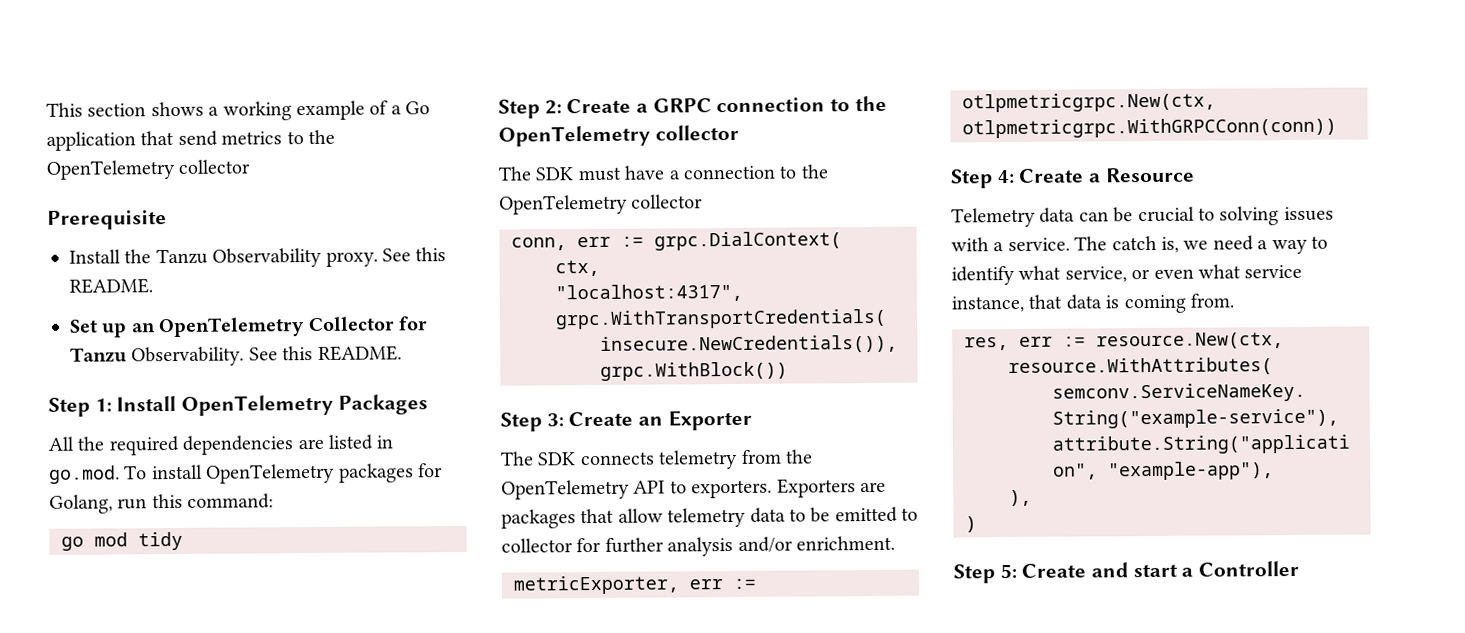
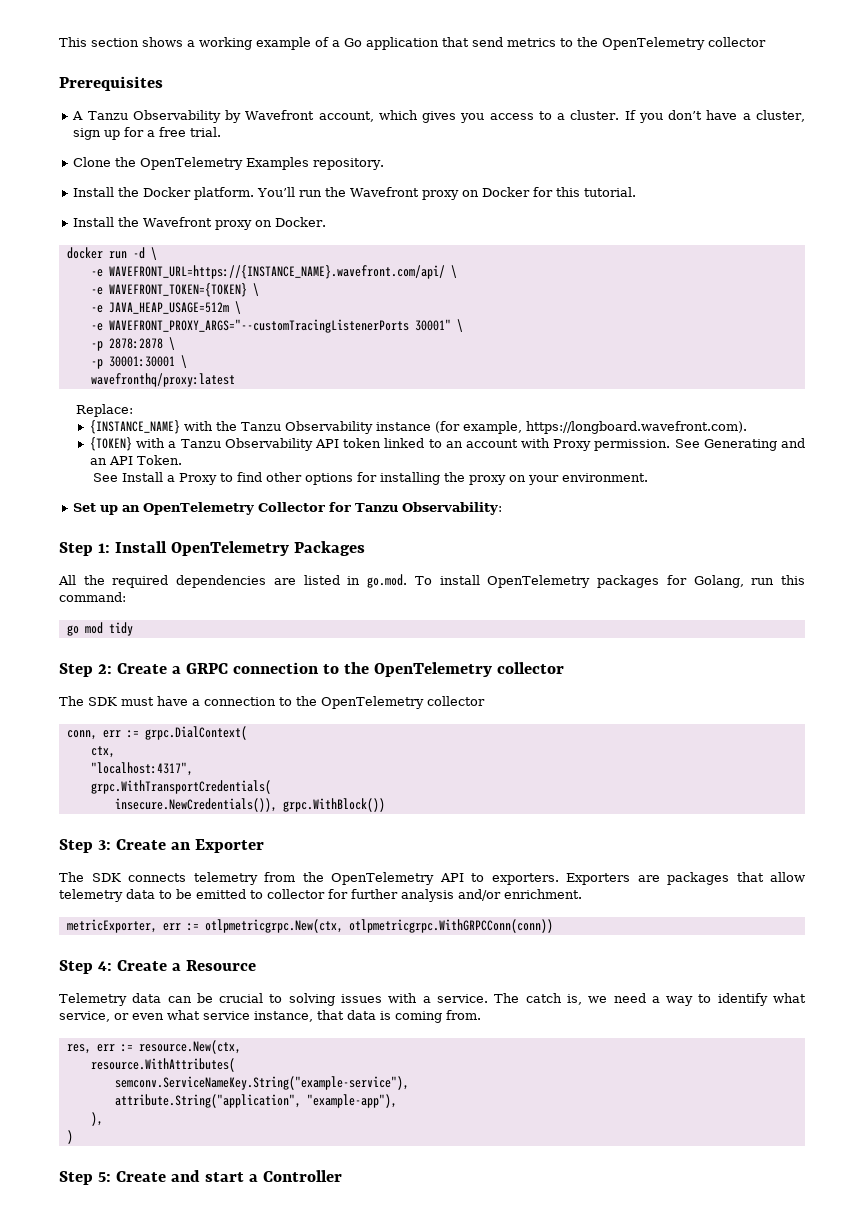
[47,210,167,230] [69,247,447,268] [69,278,153,294] Prerequisite // Install the Tanzu Observability proxy. See this README. -> [59,76,163,91] [72,110,806,123] [73,127,222,140] [73,157,385,170] [73,187,637,200] [73,217,327,230] [66,247,157,260] [90,265,457,279] [90,283,259,297] [90,301,241,314] [90,319,463,333] [90,337,175,351] [90,355,187,369] [90,373,235,387] [75,404,133,417] [90,420,748,434] [90,437,805,451] [90,455,183,465] [92,472,648,485] Prerequisites // A Tanzu Observability by Wavefront account, which gives you access to a cluster. If you don’t have a cluster, sign up for a free trial. // Clone the OpenTelemetry Examples repository. // Install the Docker platform. You’ll run the Wavefront proxy on Docker for this tutorial. // Install the Wavefront proxy on Docker. // docker run -d \ // -e WAVEFRONT_URL=https://{INSTANCE_NAME}.wavefront.com/api/ \ // -e WAVEFRONT_TOKEN={TOKEN} \ // -e JAVA_HEAP_USAGE=512m \ // -e WAVEFRONT_PROXY_ARGS="--customTracingListenerPorts 30001" \ // -p 2878:2878 \ // -p 30001:30001 \ // wavefronthq/proxy:latest // Replace: // {INSTANCE_NAME} with the Tanzu Observability instance (for example, https://longboard.wavefront.com). // {TOKEN} with a Tanzu Observability API token linked to an account with Proxy permission. See Generating and an API Token. // See Install a Proxy to find other options for installing the proxy on your environment.
[131,345,402,367] Observability. See this README. -> [402,502,503,515] Observability:

